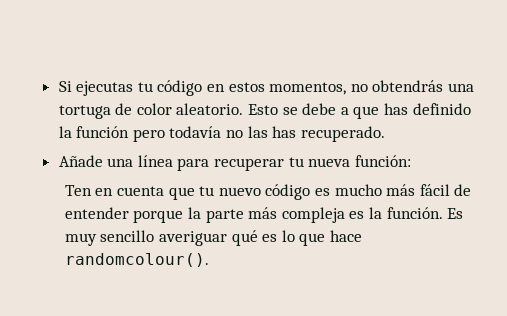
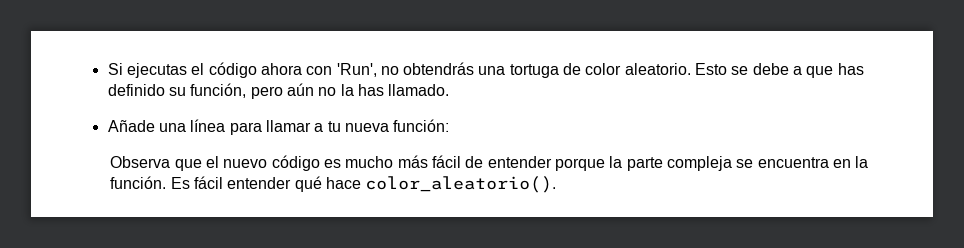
[137,80,347,96] tu código en estos momentos, -> [191,62,377,78] el código ahora con 'Run',
[58,126,385,142] la función pero todavía no las has recuperado. -> [168,83,450,99] su función, pero aún no la has llamado.
[214,158,285,171] recuperar -> [265,120,324,132] llamar a
[64,185,215,200] Ten en cuenta que tu -> [110,156,220,171] Observa que el
[248,207,464,223] [64,230,362,246] [64,253,209,267] más compleja es la función. Es muy sencillo averiguar qué es lo que hace randomcolour(). -> [666,156,869,171] [110,176,557,193] compleja se encuentra en la función. Es fácil entender qué hace color_aleatorio().

